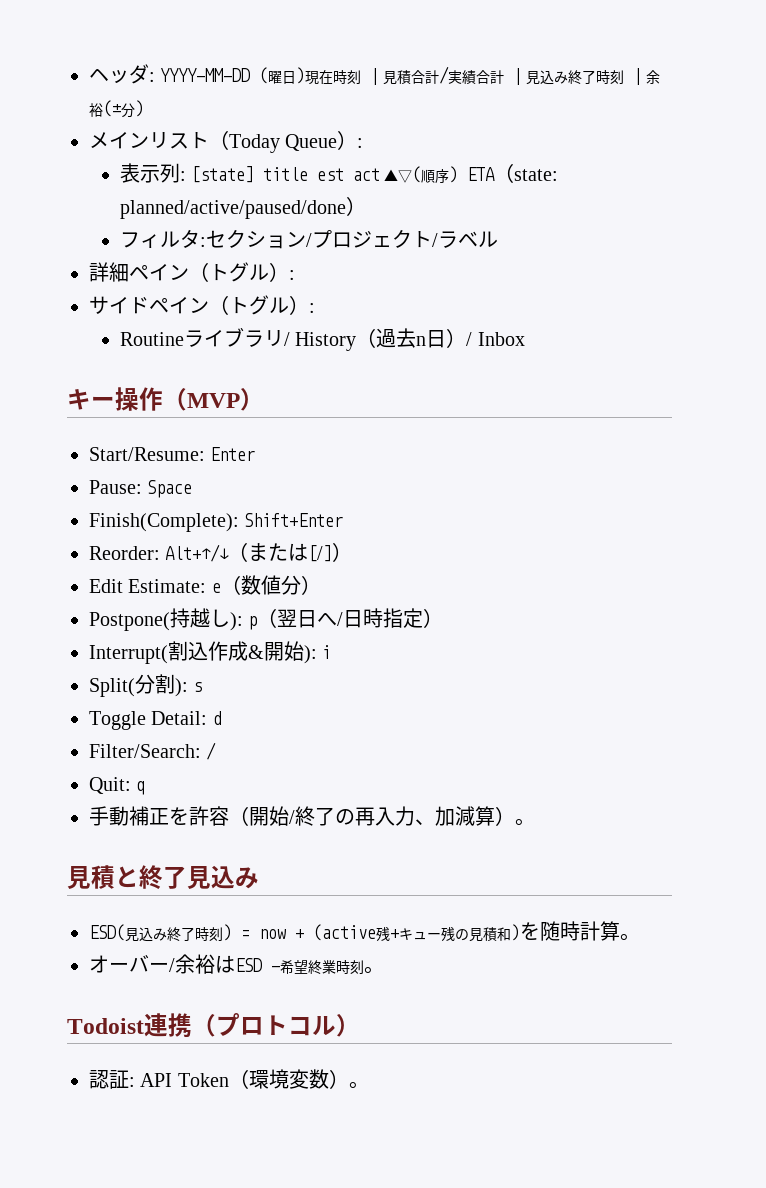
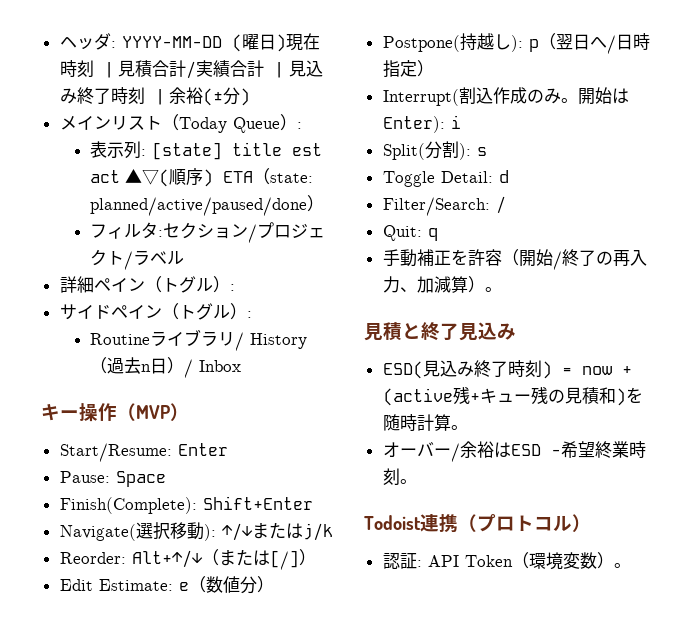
(344, 520) none -> [59,522,333,541] // Navigate(選択移動): ↑/↓またはj/k
[248,641,317,664] &開始): -> [526,87,629,105] [382,116,445,133] のみ。開始はEnter):

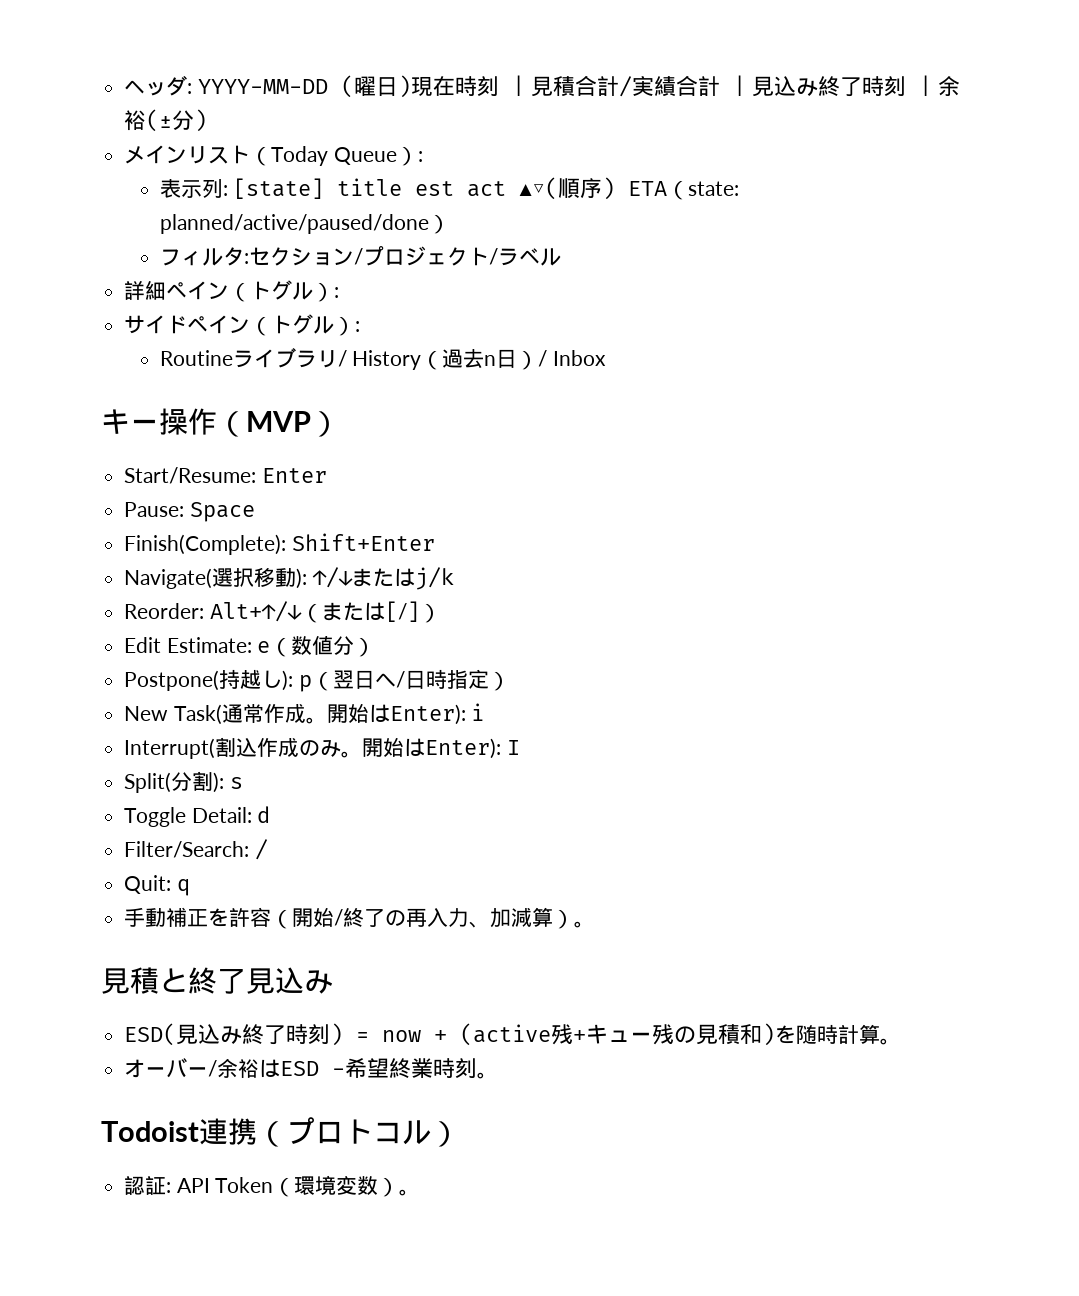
(434, 68) none -> [124,703,485,725] // New Task(通常作成。開始はEnter): i
[450,115,461,129] i -> [506,740,520,755] I

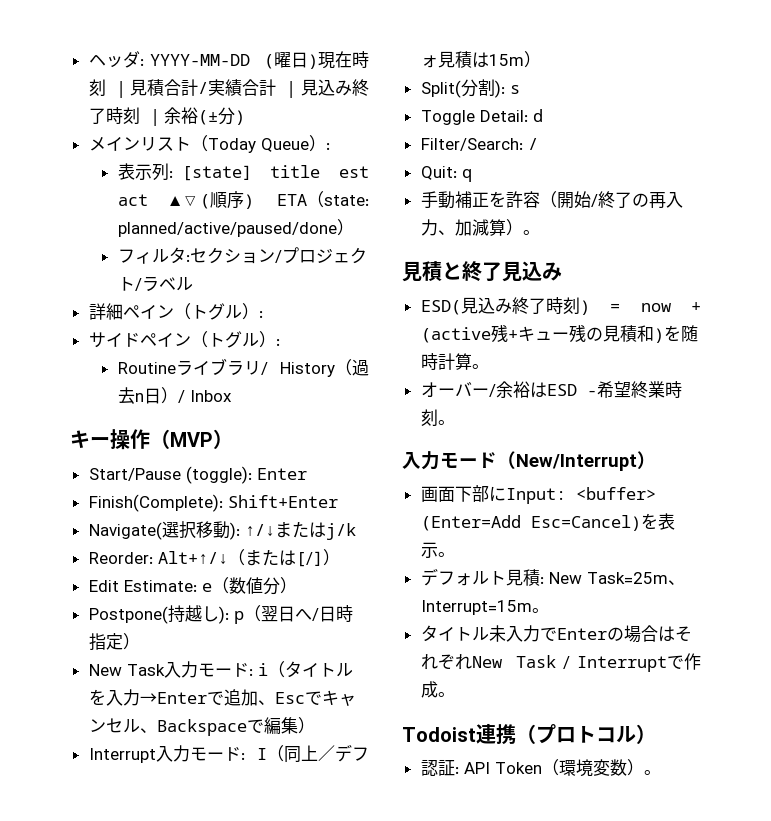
[124,467,327,484] [124,502,255,522] Start/Resume: Enter // Pause: Space -> [88,466,307,484] Start/Pause (toggle): Enter
[173,703,485,725] [124,737,520,759] Task(通常作成。開始はEnter): i // Interrupt(割込作成のみ。開始はEnter): I -> [126,661,353,678] [88,689,356,706] [88,717,315,736] [88,744,369,763] [420,51,541,68] Task入力モード: i（タイトルを入力→Enterで追加、Escでキャンセル、Backspaceで編集） // Interrupt入力モード: I（同上／デフォ見積は15m）
(499, 1075) none -> [402,451,656,471] [420,485,656,504] [420,513,675,531] [420,542,455,558] [420,568,685,586] [420,600,549,615] [420,625,692,643] [420,653,701,672] [420,681,455,698] // 入力モード（New/Interrupt） // 画面下部にInput: <buffer> (Enter=Add Esc=Cancel)を表示。 // デフォルト見積: New Task=25m、Interrupt=15m。 // タイトル未入力でEnterの場合はそれぞれNew Task / Interruptで作成。

